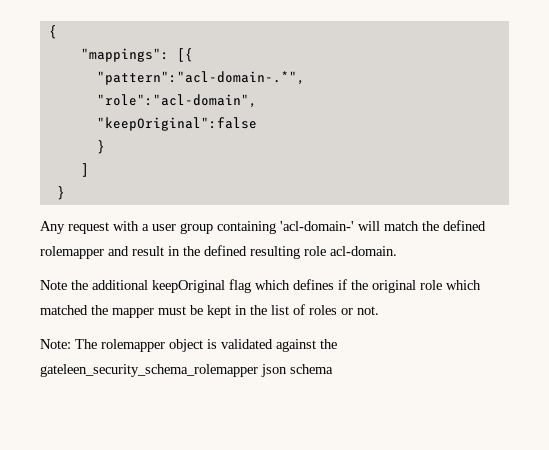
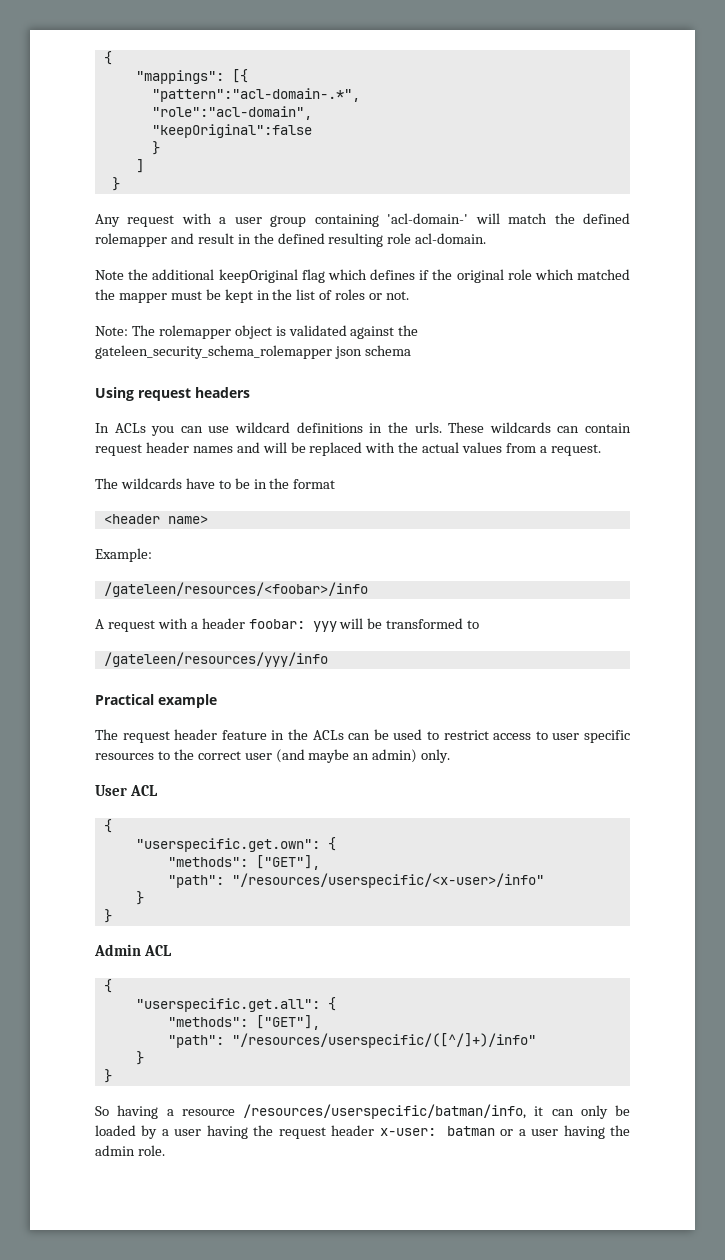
(333, 369) none -> [95,387,250,401] [95,422,632,436] [95,442,601,456] [95,478,336,489] [103,514,208,524] [95,548,152,562] [103,582,368,597] [95,618,480,632] [103,652,328,667] [95,694,217,708] [95,729,631,743] [95,749,451,763] [95,785,158,796] [103,819,112,833] [135,837,336,852] [167,855,320,870] [167,873,544,888] [135,891,144,905] [103,909,112,923] [94,944,172,956] [103,979,112,993] [135,997,336,1012] [167,1015,320,1030] [167,1033,536,1048] [135,1051,144,1065] [103,1069,112,1083] [95,1104,630,1119] [95,1125,630,1139] [95,1145,165,1156] // Using request headers // In ACLs you can use wildcard definitions in the urls. These wildcards can contain request header names and will be replaced with the actual values from a request. // The wildcards have to be in the format // <header name> // Example: // /gateleen/resources/<foobar>/info // A request with a header foobar: yyy will be transformed to // /gateleen/resources/yyy/info // Practical example // The request header feature in the ACLs can be used to restrict access to user specific resources to the correct user (and maybe an admin) only. // User ACL // { // "userspecific.get.own": { // "methods": ["GET"], // "path": "/resources/userspecific/<x-user>/info" // } // } // Admin ACL // { // "userspecific.get.all": { // "methods": ["GET"], // "path": "/resources/userspecific/([^/]+)/info" // } // } // So having a resource /resources/userspecific/batman/info, it can only be loaded by a user having the request header x-user: batman or a user having the admin role.

